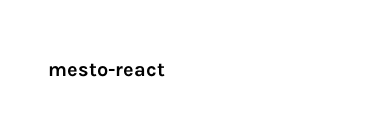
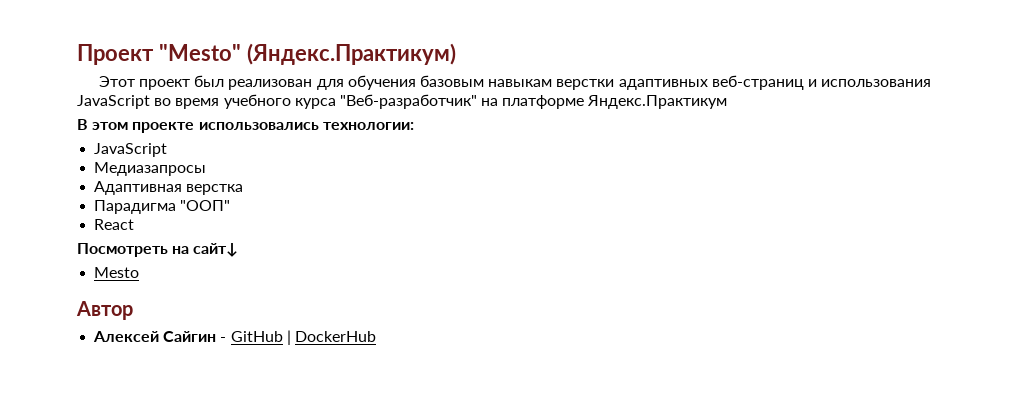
[48,63,165,77] mesto-react -> [77,43,456,65] [98,75,932,90] [77,94,728,109] [77,119,414,133] [94,143,168,157] [94,162,207,176] [94,181,244,195] [94,200,231,214] [94,219,135,230] [77,243,239,257] [94,267,140,278] [76,301,133,320] [93,330,376,345] Проект "Mesto" (Яндекс.Практикум) // Этот проект был реализован для обучения базовым навыкам верстки адаптивных веб-страниц и использования JavaScript во время учебного курса "Веб-разработчик" на платформе Яндекс.Практикум // В этом проекте использовались технологии: // JavaScript // Медиазапросы // Адаптивная верстка // Парадигма "ООП" // React // Посмотреть на сайт↓ // Mesto // Автор // Алексей Сайгин - GitHub | DockerHub

